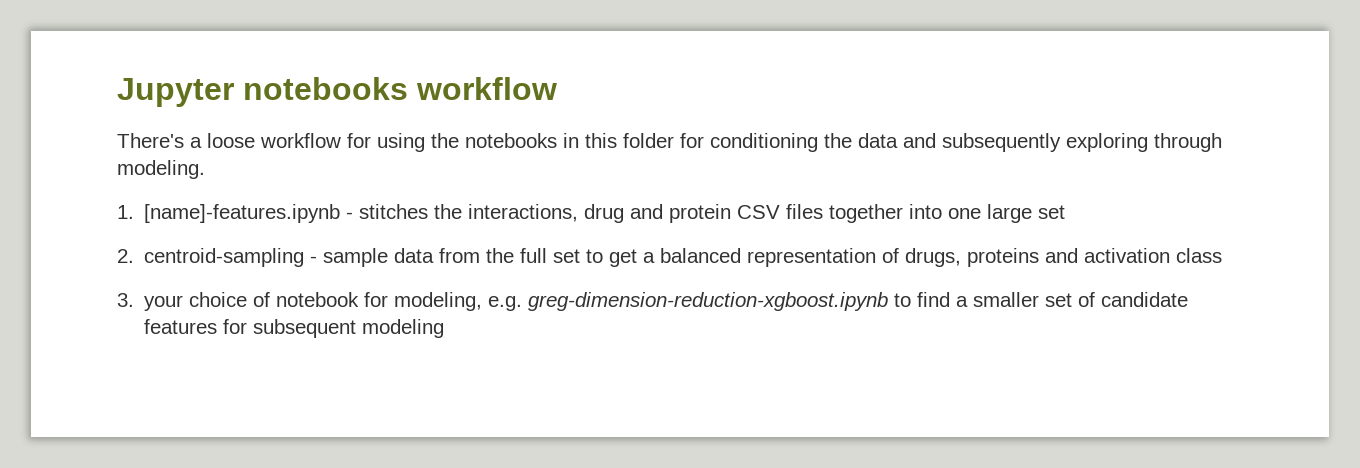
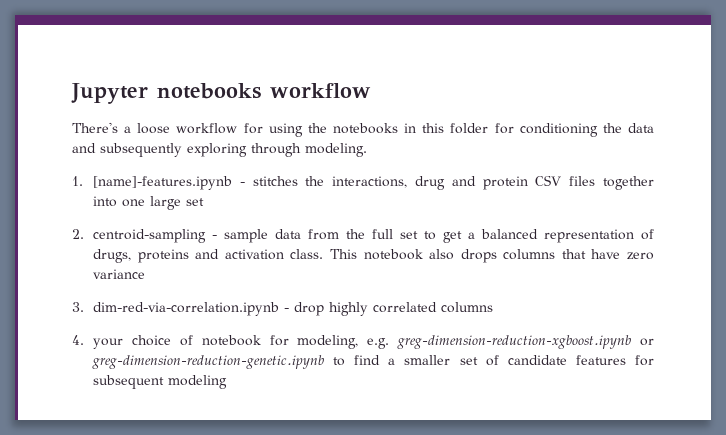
[1176,248,1223,263] [117,293,134,307] class // 3. -> [290,249,654,263] [93,269,146,279] [72,302,494,316] [72,335,84,345] class. This notebook also drops columns that have zero variance // 3. dim-red-via-correlation.ipynb - drop highly correlated columns // 4.
(889, 301) none -> [640,338,654,346] [92,355,325,369] or greg-dimension-reduction-genetic.ipynb

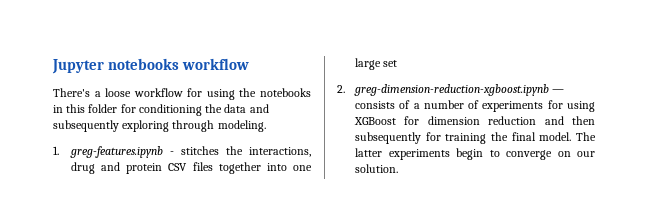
[93,176,233,190] [name]-features.ipynb -> [70,146,164,158] greg-features.ipynb
[93,229,655,243] [93,249,654,263] [93,269,146,279] [72,302,494,316] [72,335,654,349] [92,355,654,369] [93,375,228,389] centroid-sampling - sample data from the full set to get a balanced representation of drugs, proteins and activation class. This notebook also drops columns that have zero variance // 3. dim-red-via-correlation.ipynb - drop highly correlated columns // 4. your choice of notebook for modeling, e.g. greg-dimension-reduction-xgboost.ipynb or greg-dimension-reduction-genetic.ipynb to find a smaller set of candidate features for subsequent modeling -> [354,84,565,96] [355,100,595,112] [354,116,595,125] [355,132,596,144] [355,148,595,160] [355,164,399,173] greg-dimension-reduction-xgboost.ipynb — consists of a number of experiments for using XGBoost for dimension reduction and then subsequently for training the final model. The latter experiments begin to converge on our solution.

